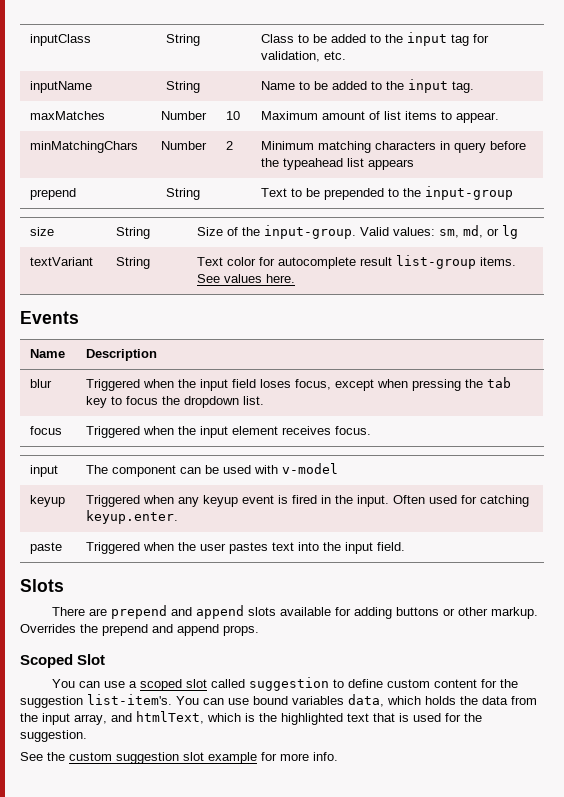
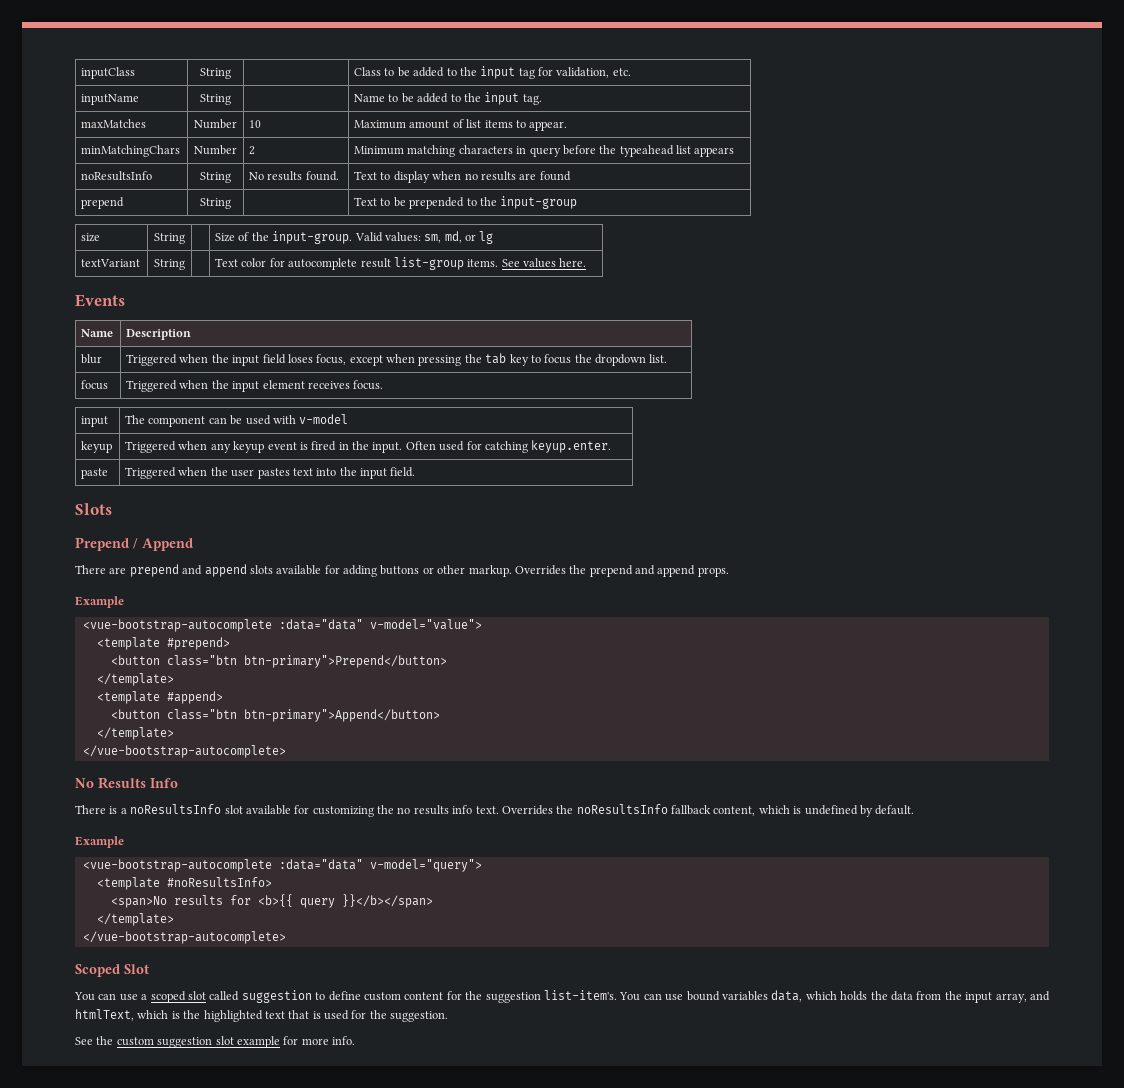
(415, 164) none -> [81,171,153,181] [200,172,231,183] [249,171,339,181] [354,171,571,183] // noResultsInfo | String | No results found. | Text to display when no results are found
(64, 585) none -> [75,537,193,551] // Prepend / Append
(259, 630) none -> [75,596,124,608] [82,619,482,632] [96,637,230,650] [110,655,447,668] [96,673,174,686] [96,691,223,704] [110,709,440,722] [96,727,174,740] [82,745,286,758] [75,777,178,789] [75,804,915,817] [75,836,124,848] [82,859,482,872] [96,877,272,890] [110,894,433,908] [96,913,174,926] [82,931,286,944] // Example // <vue-bootstrap-autocomplete :data="data" v-model="value"> // <template #prepend> // <button class="btn btn-primary">Prepend</button> // </template> // <template #append> // <button class="btn btn-primary">Append</button> // </template> // </vue-bootstrap-autocomplete> // No Results Info // There is a noResultsInfo slot available for customizing the no results info text. Overrides the noResultsInfo fallback content, which is undefined by default. // Example // <vue-bootstrap-autocomplete :data="data" v-model="query"> // <template #noResultsInfo> // <span>No results for <b>{{ query }}</b></span> // </template> // </vue-bootstrap-autocomplete>

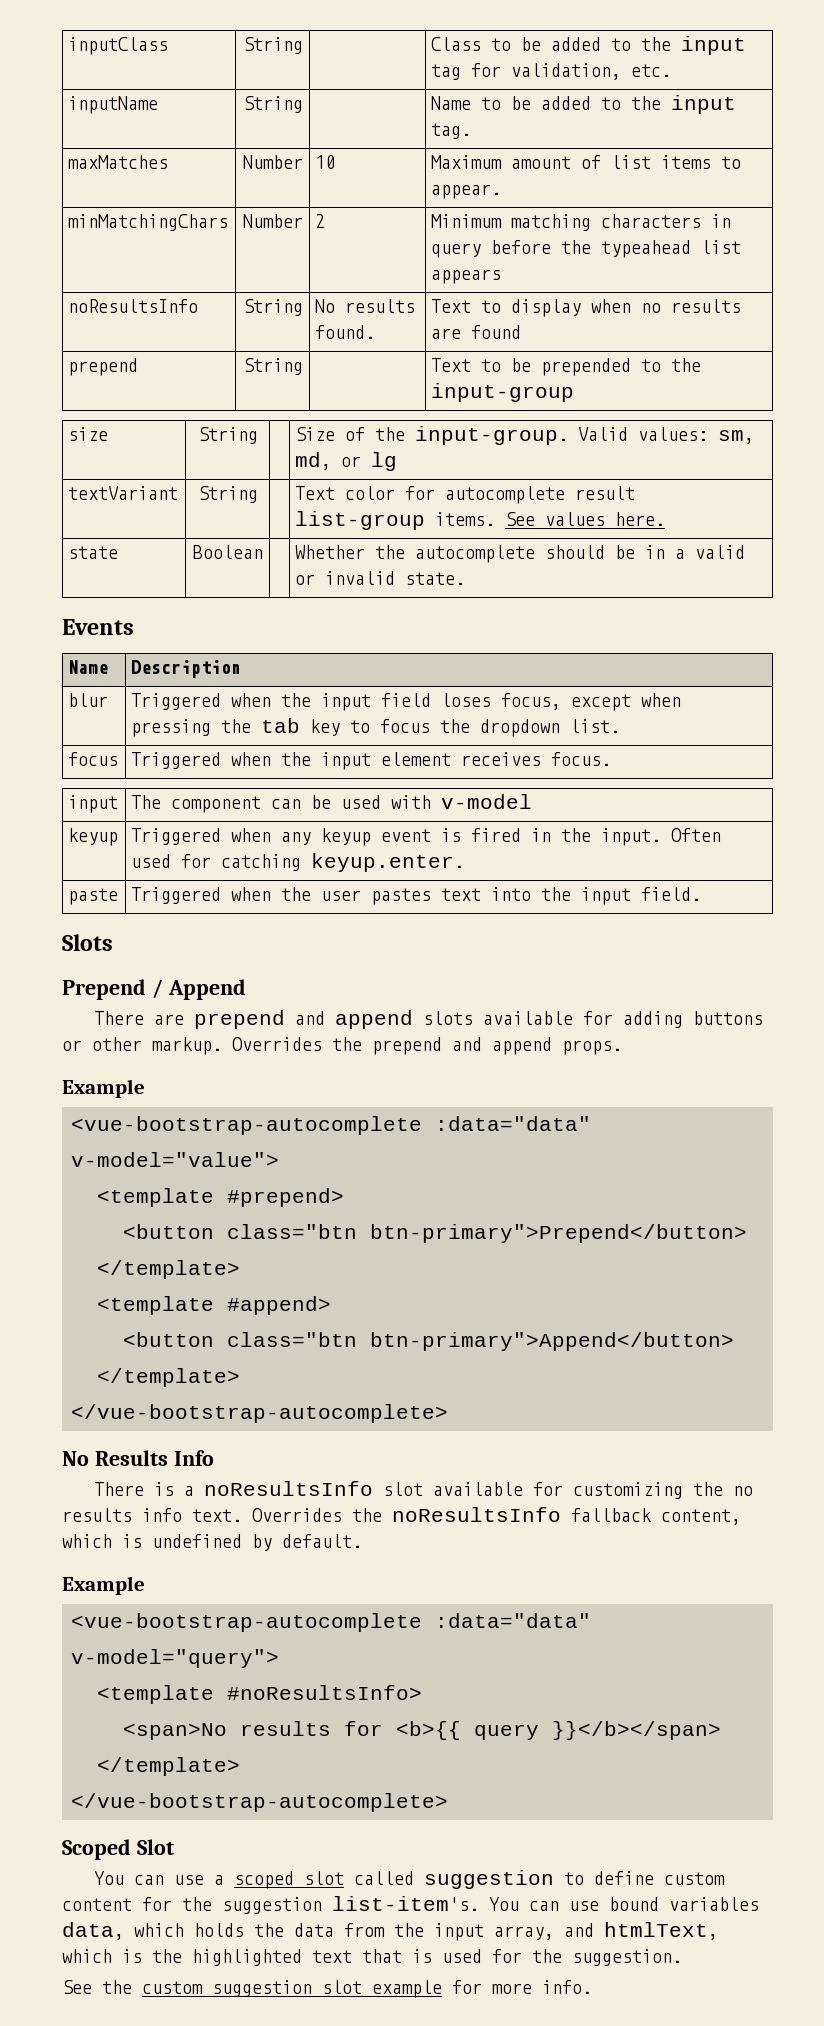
(587, 262) none -> [68,546,119,559] [192,545,263,559] [295,545,746,563] [295,571,466,585] // state | Boolean | | Whether the autocomplete should be in a valid or invalid state.

